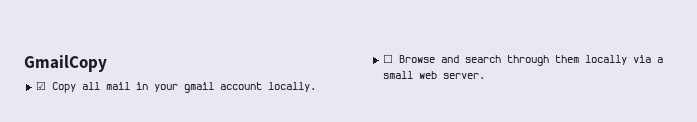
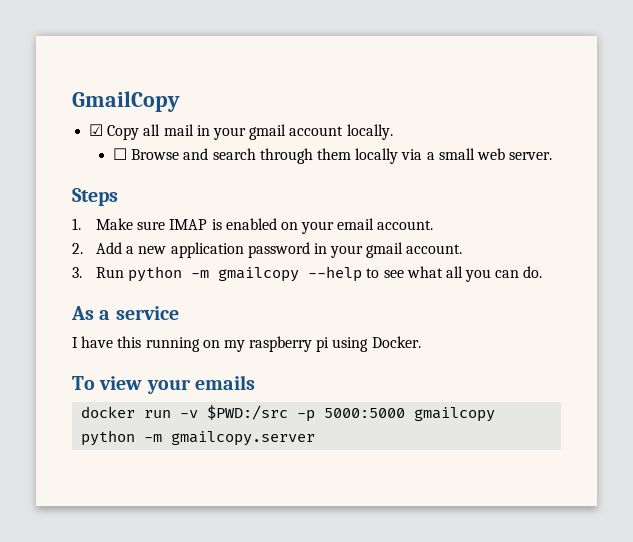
(485, 76) none -> [72,188,118,206] [72,218,434,234] [72,242,463,258] [72,266,543,282] [71,306,179,320] [72,336,421,352] [72,375,255,394] [81,405,496,422] [81,430,316,446] // Steps // 1. Make sure IMAP is enabled on your email account. // 2. Add a new application password in your gmail account. // 3. Run python -m gmailcopy --help to see what all you can do. // As a service // I have this running on my raspberry pi using Docker. // To view your emails // docker run -v $PWD:/src -p 5000:5000 gmailcopy python -m gmailcopy.server

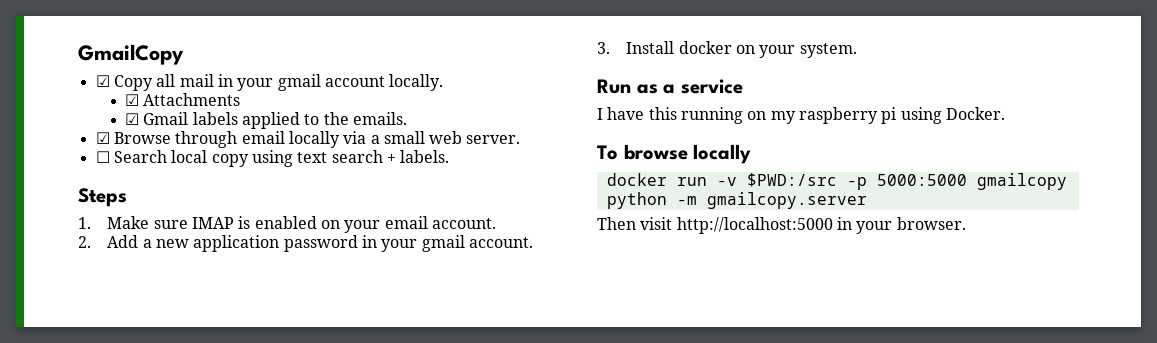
[113,148,351,164] ☐ Browse and search through them -> [124,93,241,106] [124,112,407,129] [95,131,285,148] ☑ Attachments // ☑ Gmail labels applied to the emails. // ☑ Browse through email
(553, 156) none -> [95,150,450,167] // ☐ Search local copy using text search + labels.
[96,266,543,282] [71,306,94,320] Run python -m gmailcopy --help to see what all you can do. // As -> [626,41,857,58] [597,79,658,94] Install docker on your system. // Run as
[99,375,255,394] view your emails -> [623,144,752,164] browse locally
(316, 438) none -> [597,217,966,234] // Then visit http://localhost:5000 in your browser.

